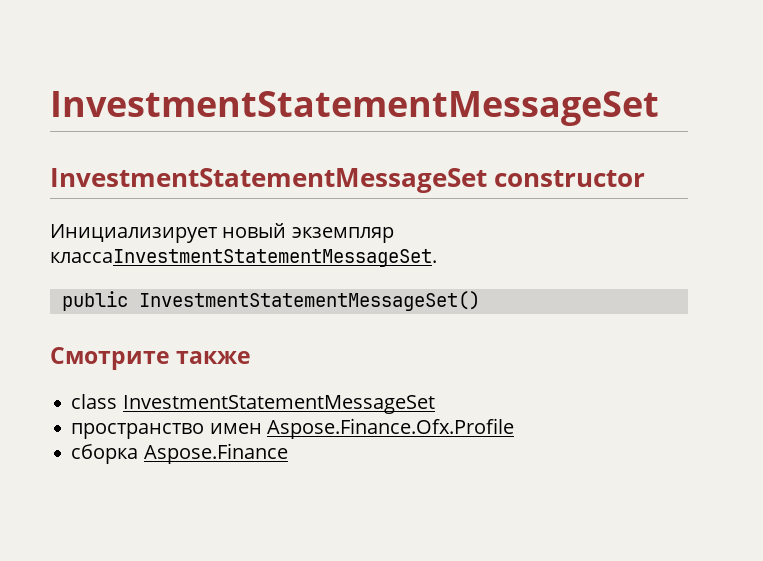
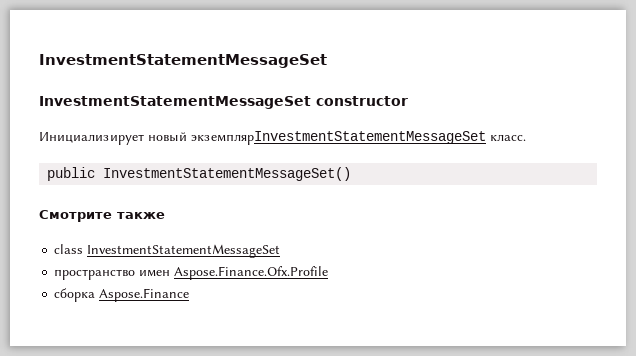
[291,227,394,243] [50,249,437,267] экземпляр классаInvestmentStatementMessageSet. -> [191,131,526,145] экземплярInvestmentStatementMessageSet класс.

